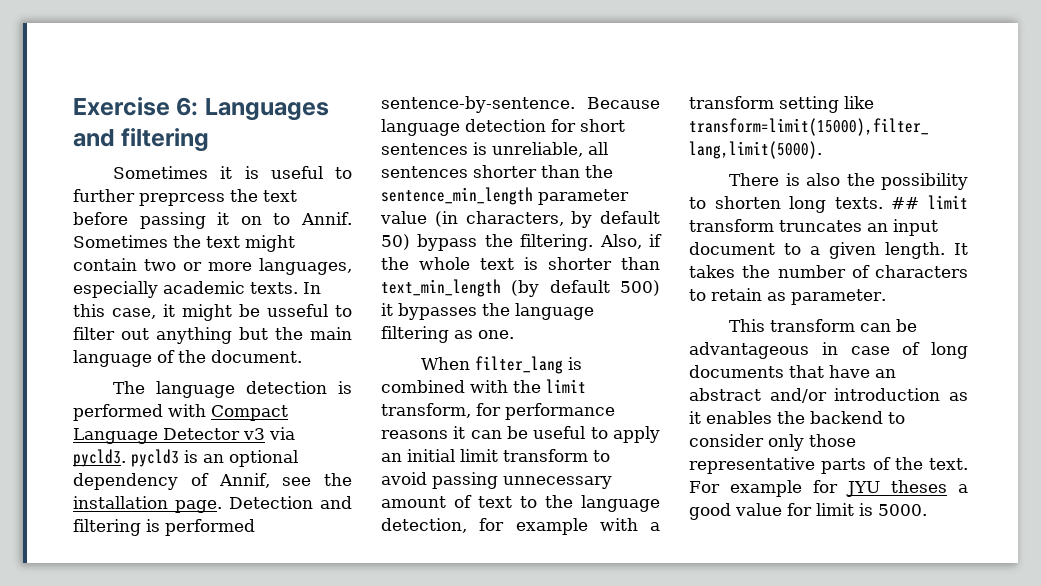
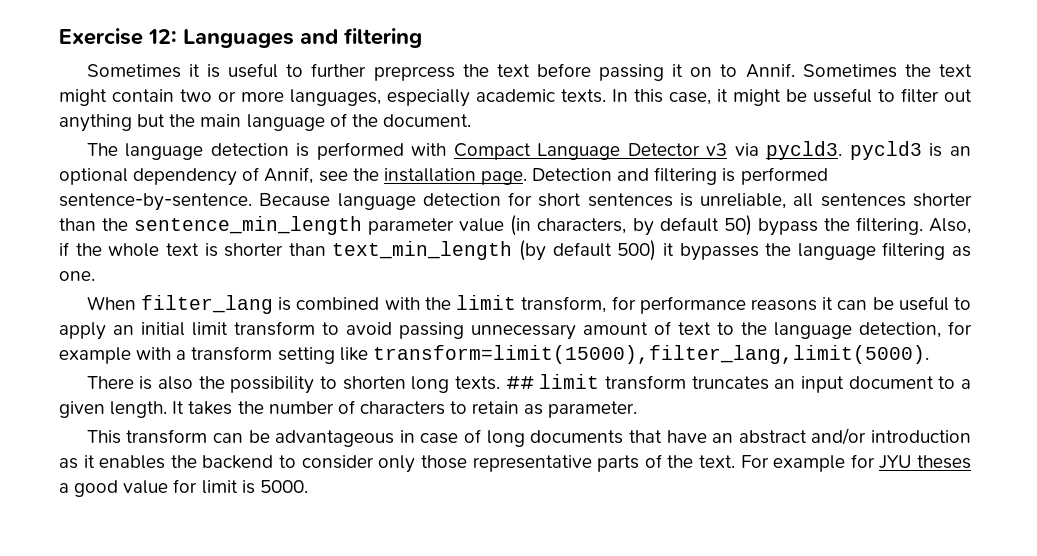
[176,97,199,116] 6: -> [148,29,177,44] 12:

